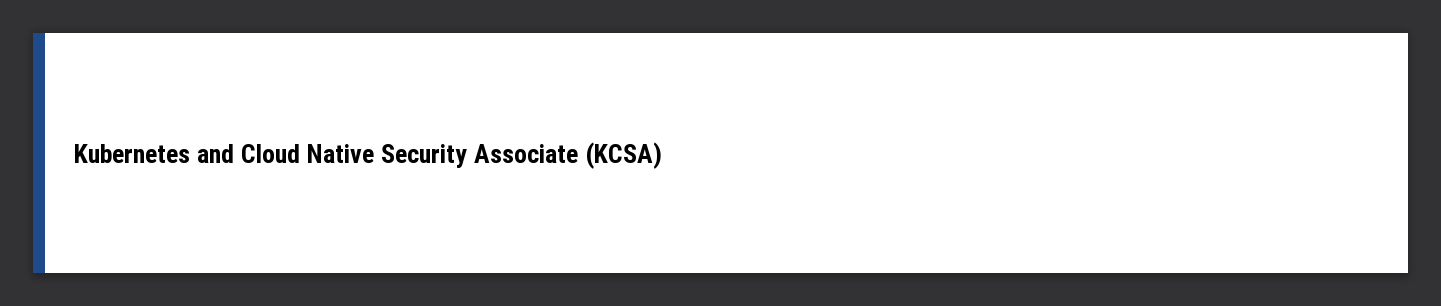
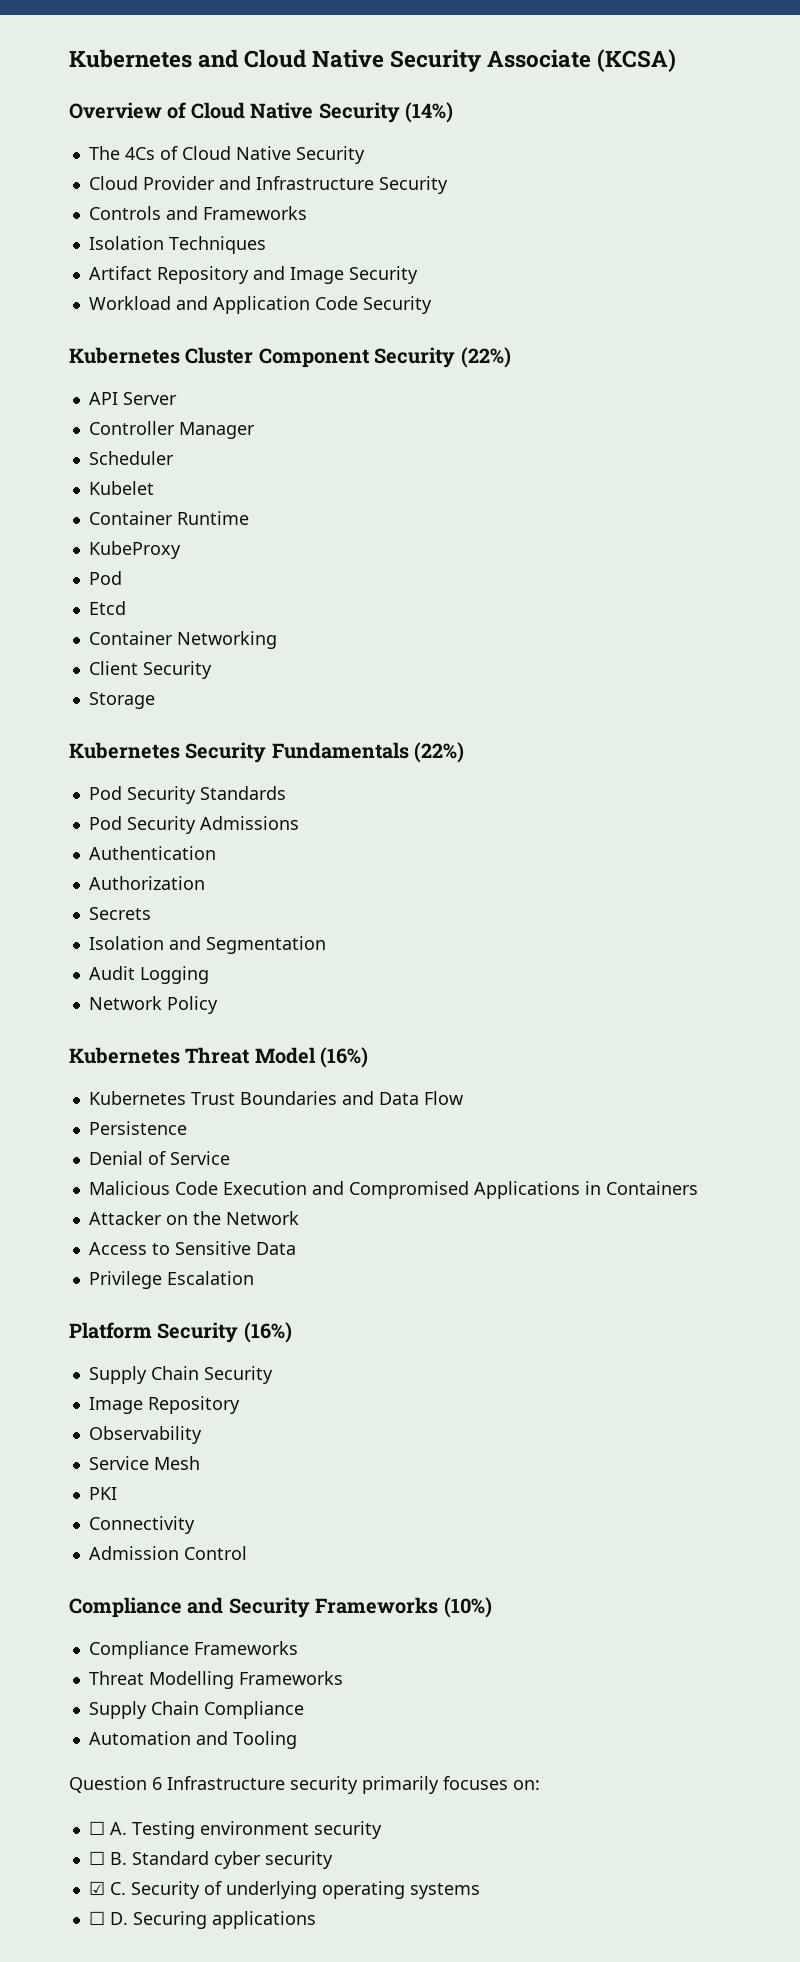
(663, 155) none -> [69,102,453,123] [88,146,365,164] [88,176,448,194] [88,206,307,220] [88,236,266,254] [88,266,418,284] [88,296,432,314] [69,347,511,368] [88,392,177,405] [88,421,255,439] [88,451,174,465] [88,481,154,495] [88,511,249,525] [88,541,181,559] [88,571,122,585] [88,601,126,615] [88,631,277,649] [88,661,212,679] [88,692,155,709] [69,742,465,763] [88,786,286,804] [88,816,299,834] [88,846,216,860] [88,876,205,890] [88,907,151,920] [88,936,326,954] [88,966,209,984] [88,996,218,1014] [69,1047,369,1068] [88,1091,463,1105] [88,1121,187,1135] [88,1151,230,1165] [88,1181,698,1199] [88,1211,299,1225] [88,1241,296,1255] [88,1271,254,1289] [69,1322,292,1343] [88,1366,273,1384] [88,1396,240,1414] [88,1426,202,1444] [88,1456,200,1470] [88,1487,117,1500] [88,1516,195,1534] [88,1546,247,1560] [69,1597,492,1618] [88,1641,298,1659] [88,1671,343,1689] [88,1701,304,1719] [88,1731,297,1749] [69,1776,540,1794] [88,1821,382,1839] [88,1851,333,1869] [88,1881,480,1899] [88,1911,316,1929] // Overview of Cloud Native Security (14%) // The 4Cs of Cloud Native Security // Cloud Provider and Infrastructure Security // Controls and Frameworks // Isolation Techniques // Artifact Repository and Image Security // Workload and Application Code Security // Kubernetes Cluster Component Security (22%) // API Server // Controller Manager // Scheduler // Kubelet // Container Runtime // KubeProxy // Pod // Etcd // Container Networking // Client Security // Storage // Kubernetes Security Fundamentals (22%) // Pod Security Standards // Pod Security Admissions // Authentication // Authorization // Secrets // Isolation and Segmentation // Audit Logging // Network Policy // Kubernetes Threat Model (16%) // Kubernetes Trust Boundaries and Data Flow // Persistence // Denial of Service // Malicious Code Execution and Compromised Applications in Containers // Attacker on the Network // Access to Sensitive Data // Privilege Escalation // Platform Security (16%) // Supply Chain Security // Image Repository // Observability // Service Mesh // PKI // Connectivity // Admission Control // Compliance and Security Frameworks (10%) // Compliance Frameworks // Threat Modelling Frameworks // Supply Chain Compliance // Automation and Tooling // Question 6 Infrastructure security primarily focuses on: // ☐ A. Testing environment security // ☐ B. Standard cyber security // ☑ C. Security of underlying operating systems // ☐ D. Securing applications

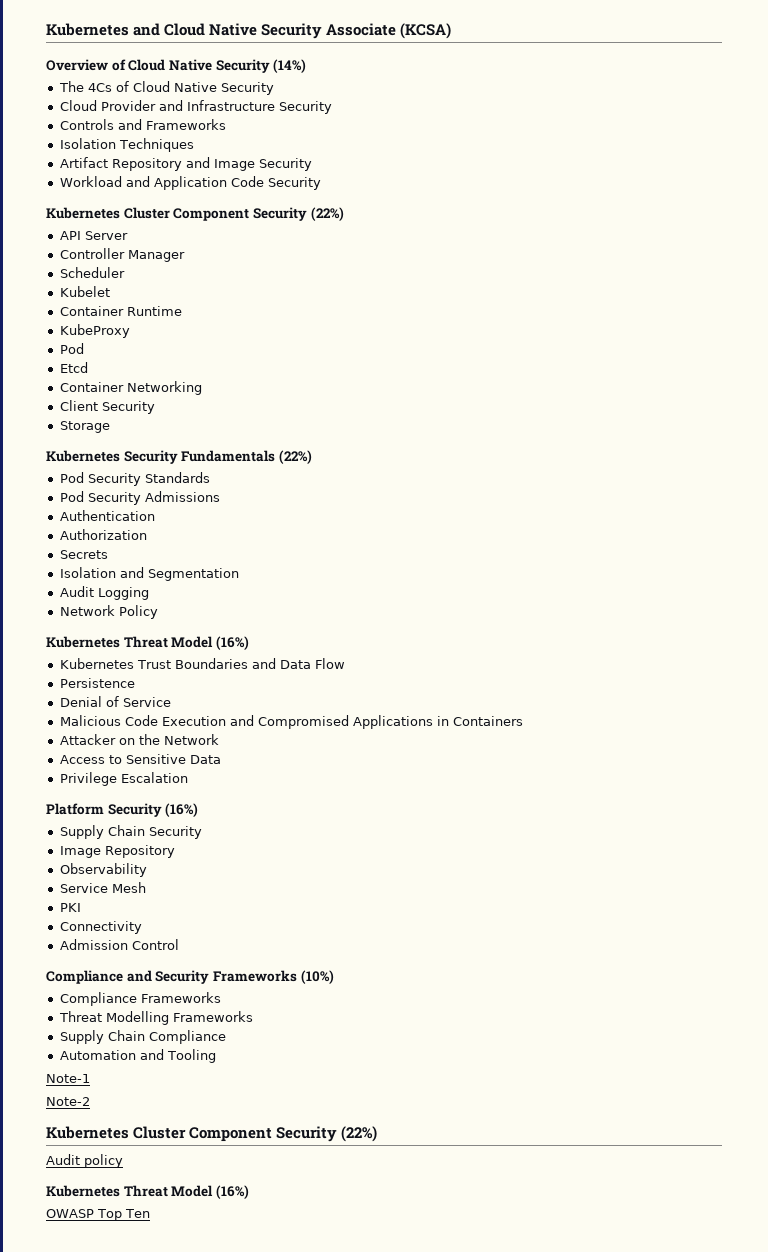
[69,1776,540,1794] [88,1821,382,1839] [88,1851,333,1869] [88,1881,480,1899] [88,1911,316,1929] Question 6 Infrastructure security primarily focuses on: // ☐ A. Testing environment security // ☐ B. Standard cyber security // ☑ C. Security of underlying operating systems // ☐ D. Securing applications -> [46,1074,90,1083] [46,1097,90,1106] [46,1126,378,1142] [46,1154,123,1168] [46,1185,249,1199] [46,1209,150,1221] Note-1 // Note-2 // Kubernetes Cluster Component Security (22%) // Audit policy // Kubernetes Threat Model (16%) // OWASP Top Ten

